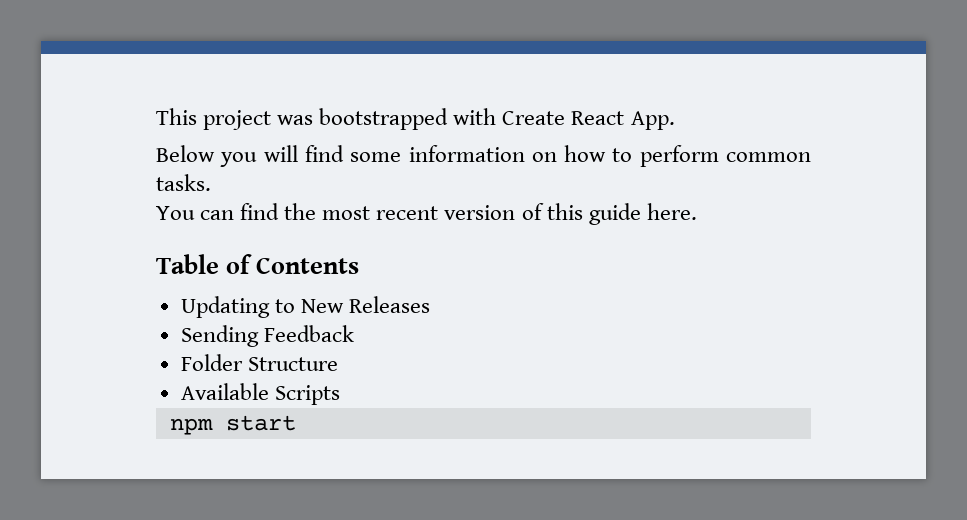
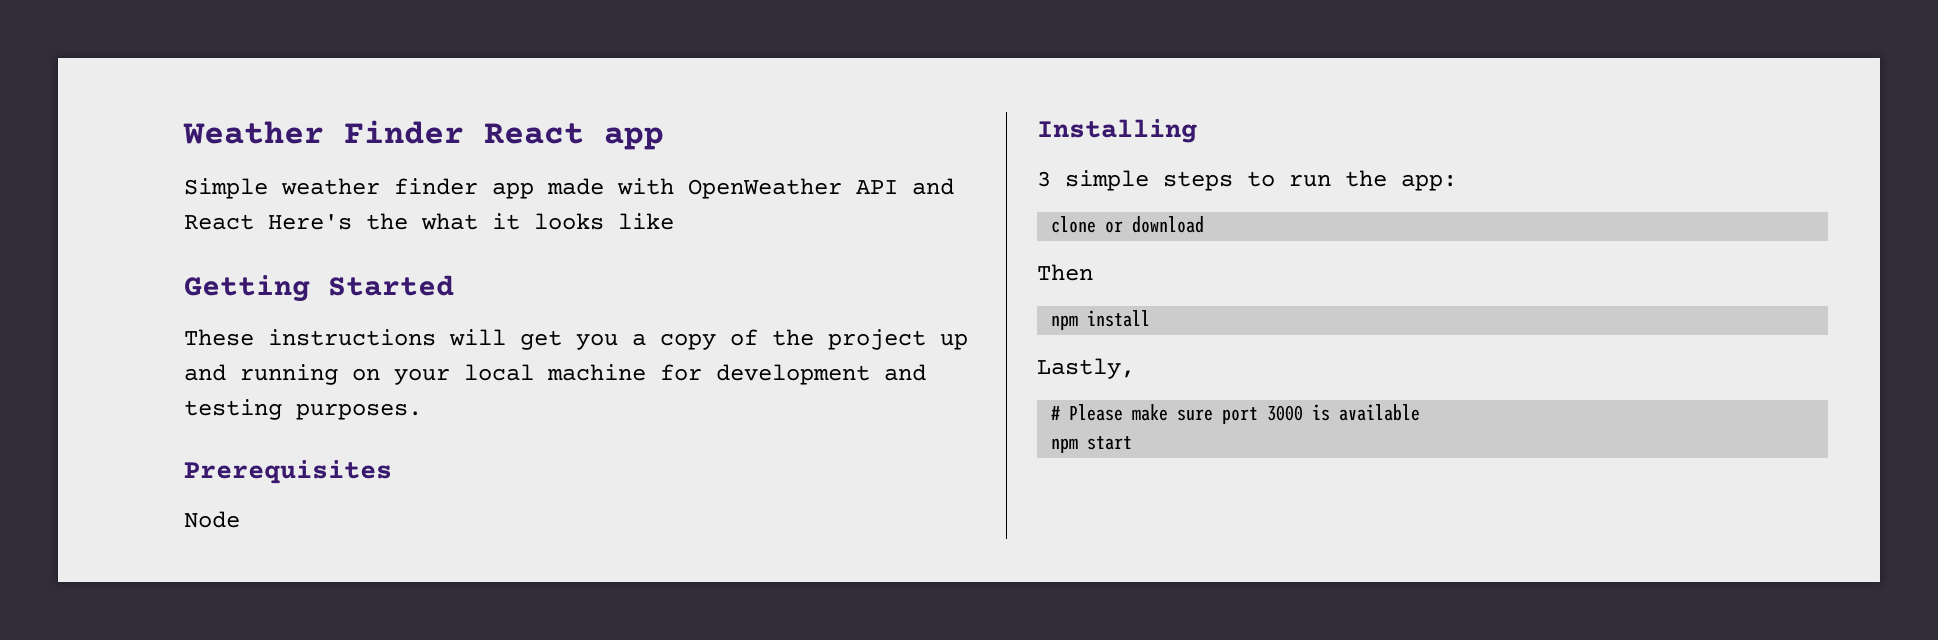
[156,108,675,130] [156,145,811,167] [156,174,211,191] [156,203,697,225] [156,254,360,274] [180,296,430,318] [180,325,354,347] [180,354,338,371] [180,383,340,405] This project was bootstrapped with Create React App. // Below you will find some information on how to perform common tasks. // You can find the most recent version of this guide here. // Table of Contents // Updating to New Releases // Sending Feedback // Folder Structure // Available Scripts -> [183,120,664,150] [184,178,954,199] [184,213,674,230] [184,275,454,302] [184,329,968,350] [184,364,926,385] [184,399,422,420] [184,460,392,484] [184,511,240,528] [1037,119,1197,143] [1037,170,1457,191] [1051,216,1205,233] [1037,264,1093,281] [1051,310,1151,330] [1037,358,1135,379] [1051,404,1421,424] Weather Finder React app // Simple weather finder app made with OpenWeather API and React Here's the what it looks like // Getting Started // These instructions will get you a copy of the project up and running on your local machine for development and testing purposes. // Prerequisites // Node // Installing // 3 simple steps to run the app: // clone or download // Then // npm install // Lastly, // # Please make sure port 3000 is available

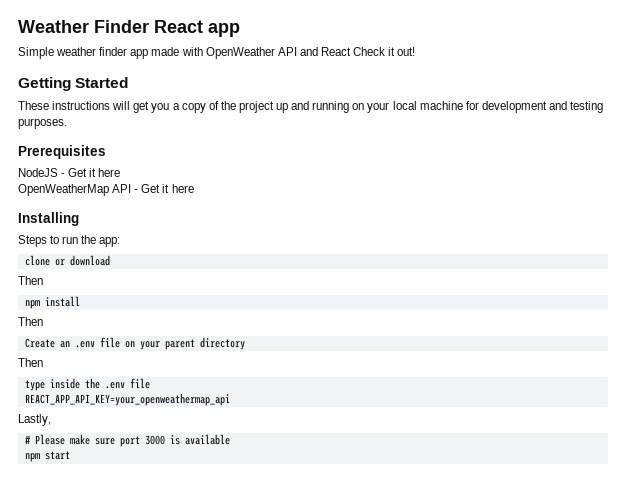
[268,213,674,230] Here's the what it looks like -> [353,47,416,56] Check it out!
[184,511,240,528] [1037,119,1197,143] [1037,170,1233,191] Node // Installing // 3 simple steps -> [18,168,121,177] [18,184,194,196] [18,212,79,226] [18,235,47,247] NodeJS - Get it here // OpenWeatherMap API - Get it here // Installing // Steps
(1151, 318) none -> [18,317,43,326] [24,337,245,350] [18,358,43,367] [24,378,150,391] [24,393,230,406] // Then // Create an .env file on your parent directory // Then // type inside the .env file // REACT_APP_API_KEY=your_openweathermap_api

